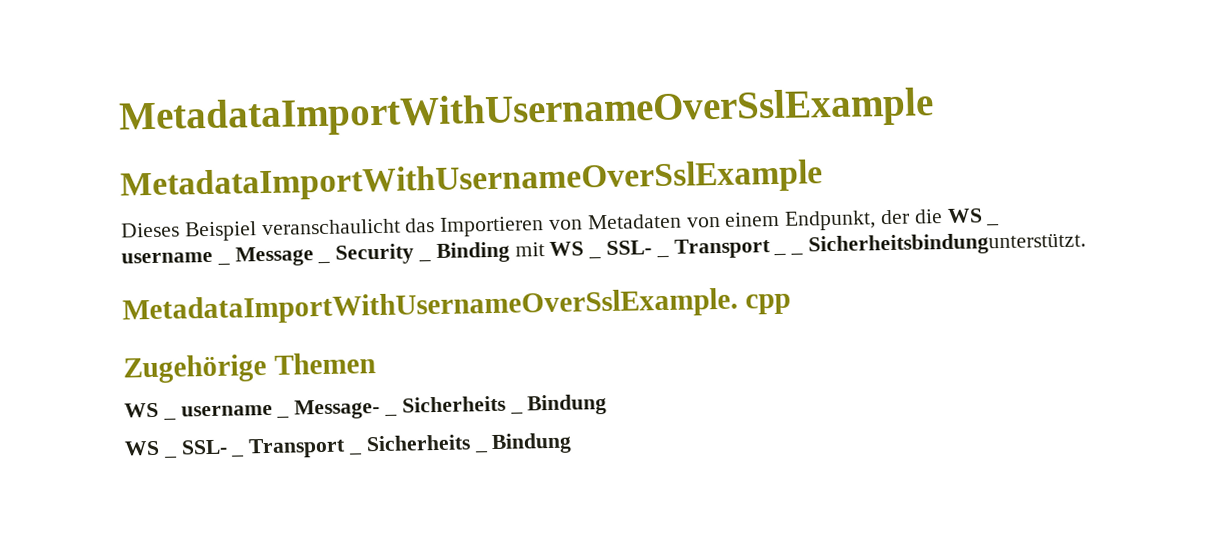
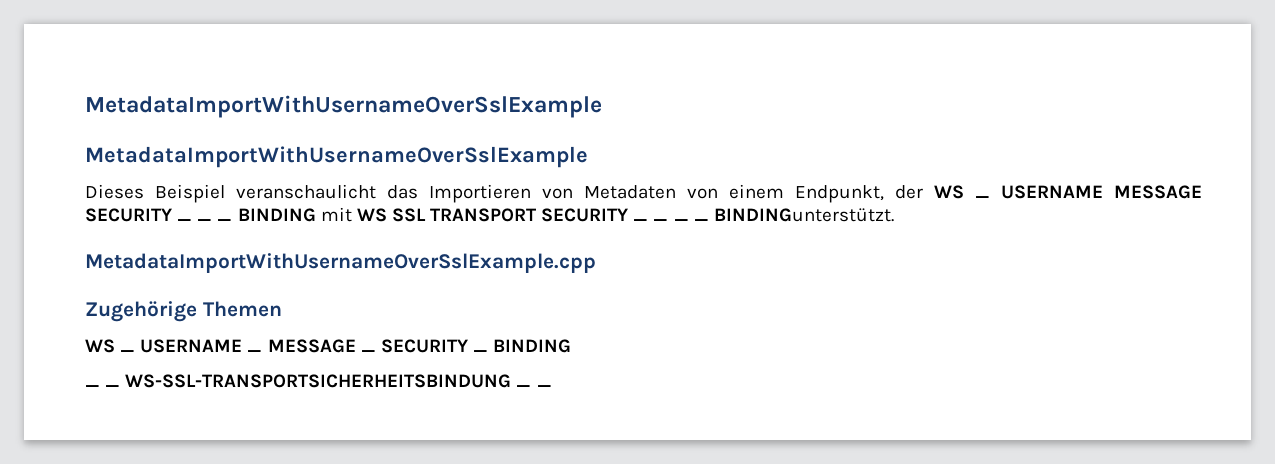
[913,208,1000,227] [121,241,602,267] [606,231,1087,259] [122,287,791,326] [123,352,376,384] [124,393,608,421] [124,432,573,459] die WS _ username _ Message _ Security _ Binding mit WS _ SSL- _ Transport _ _ Sicherheitsbindungunterstützt. // MetadataImportWithUsernameOverSslExample. cpp // Zugehörige Themen // WS _ username _ Message- _ Sicherheits _ Bindung // WS _ SSL- _ Transport _ Sicherheits _ Bindung -> [934,185,1202,199] [85,207,894,222] [85,253,596,273] [85,301,282,322] [85,339,572,353] [85,374,552,388] WS _ USERNAME MESSAGE SECURITY _ _ _ BINDING mit WS SSL TRANSPORT SECURITY _ _ _ _ BINDINGunterstützt. // MetadataImportWithUsernameOverSslExample.cpp // Zugehörige Themen // WS _ USERNAME _ MESSAGE _ SECURITY _ BINDING // _ _ WS-SSL-TRANSPORTSICHERHEITSBINDUNG _ _

